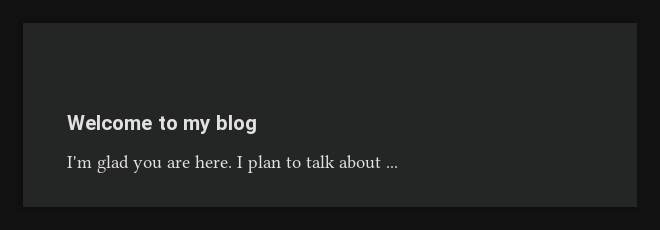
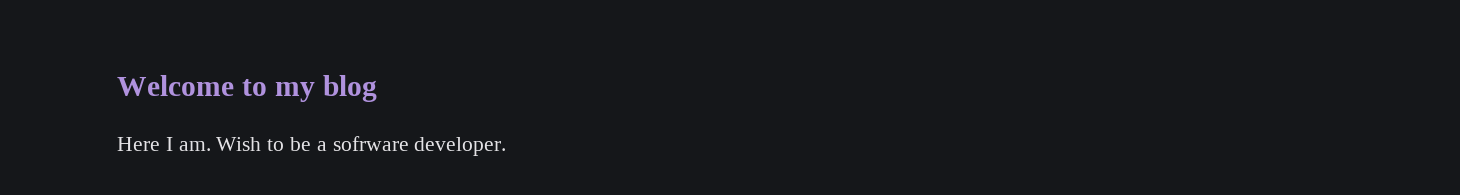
[67,155,398,173] I'm glad you are here. I plan to talk about ... -> [117,136,507,156] Here I am. Wish to be a sofrware developer.

